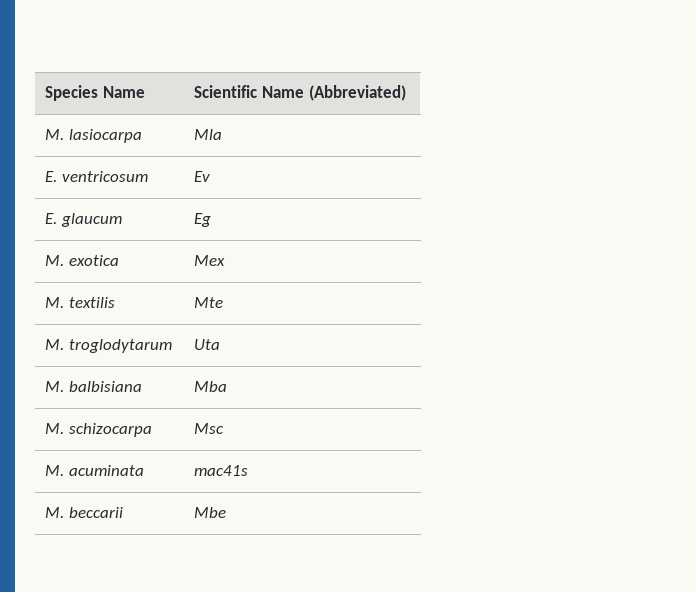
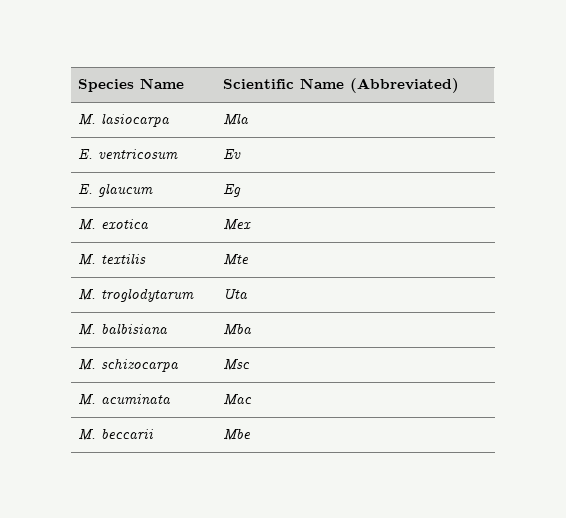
[194,465,249,476] mac41s -> [223,394,253,405] Mac

